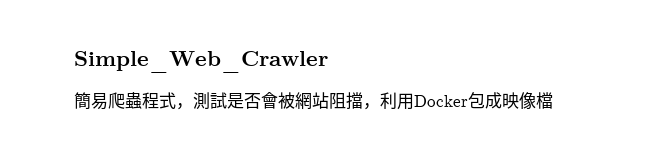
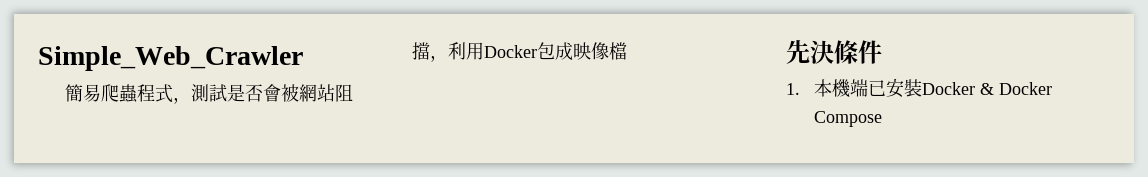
(553, 100) none -> [786,40,882,64] [786,78,1052,98] [813,111,882,127] // 先決條件 // 1.本機端已安裝Docker & Docker Compose

